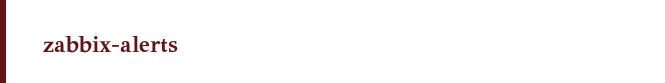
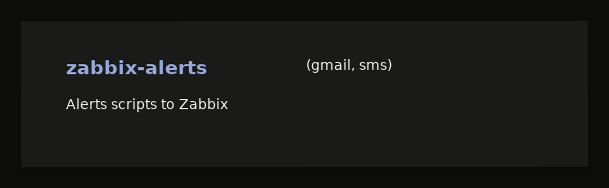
(178, 44) none -> [66,98,229,113] [305,58,392,73] // Alerts scripts to Zabbix (gmail, sms)

